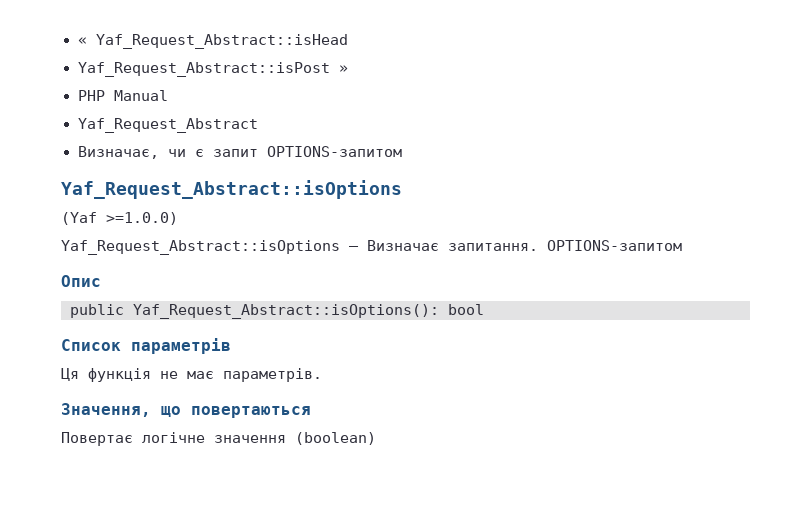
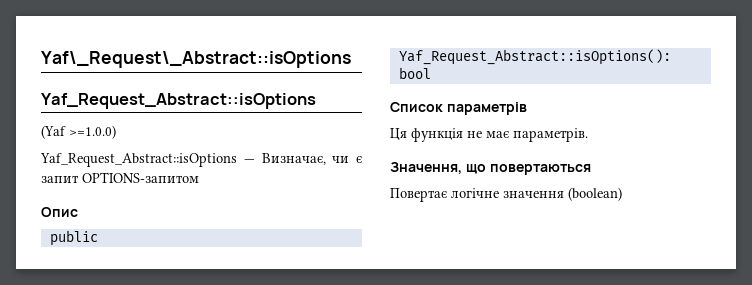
[77,34,348,49] [77,62,348,77] [77,90,168,101] [77,118,258,133] [77,146,402,159] « Yaf_Request_Abstract::isHead // Yaf_Request_Abstract::isPost » // PHP Manual // Yaf_Request_Abstract // Визначає, чи є запит OPTIONS-запитом -> [41,51,351,68] Yaf\_Request\_Abstract::isOptions
[367,240,538,251] Визначає запитання. -> [261,153,362,165] [41,175,79,183] Визначає, чи є запит

